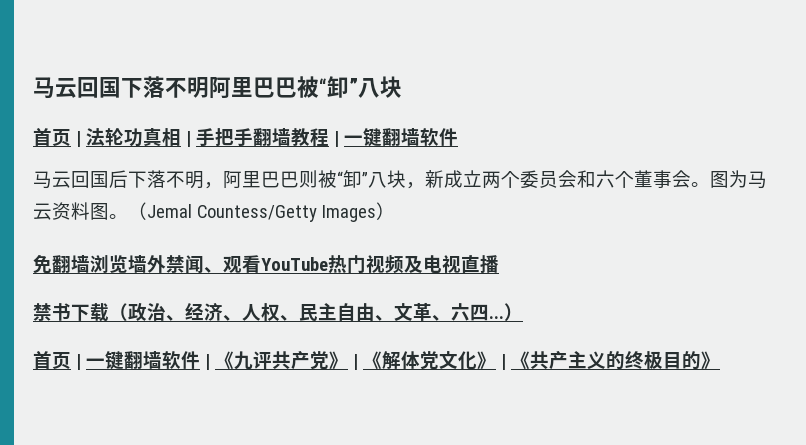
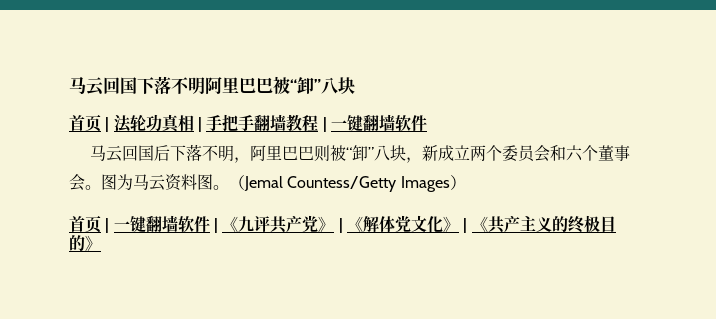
[33,254,499,274] [33,302,523,322] // 免翻墙浏览墙外禁闻、观看YouTube热门视频及电视直播 // 禁书下载（政治、经济、人权、民主自由、文革、六四...） -> (466, 182) none

